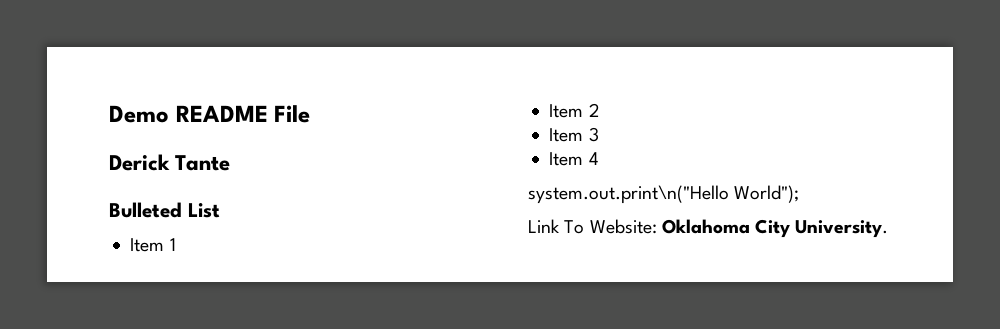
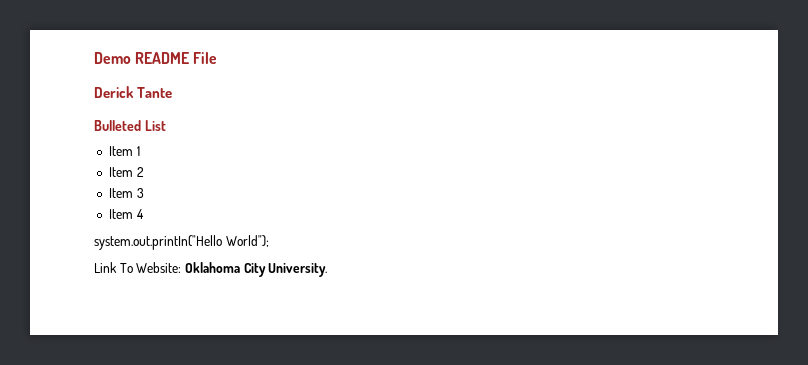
[528,185,729,204] system.out.print\n("Hello -> [94,235,222,250] system.out.printIn("Hello

